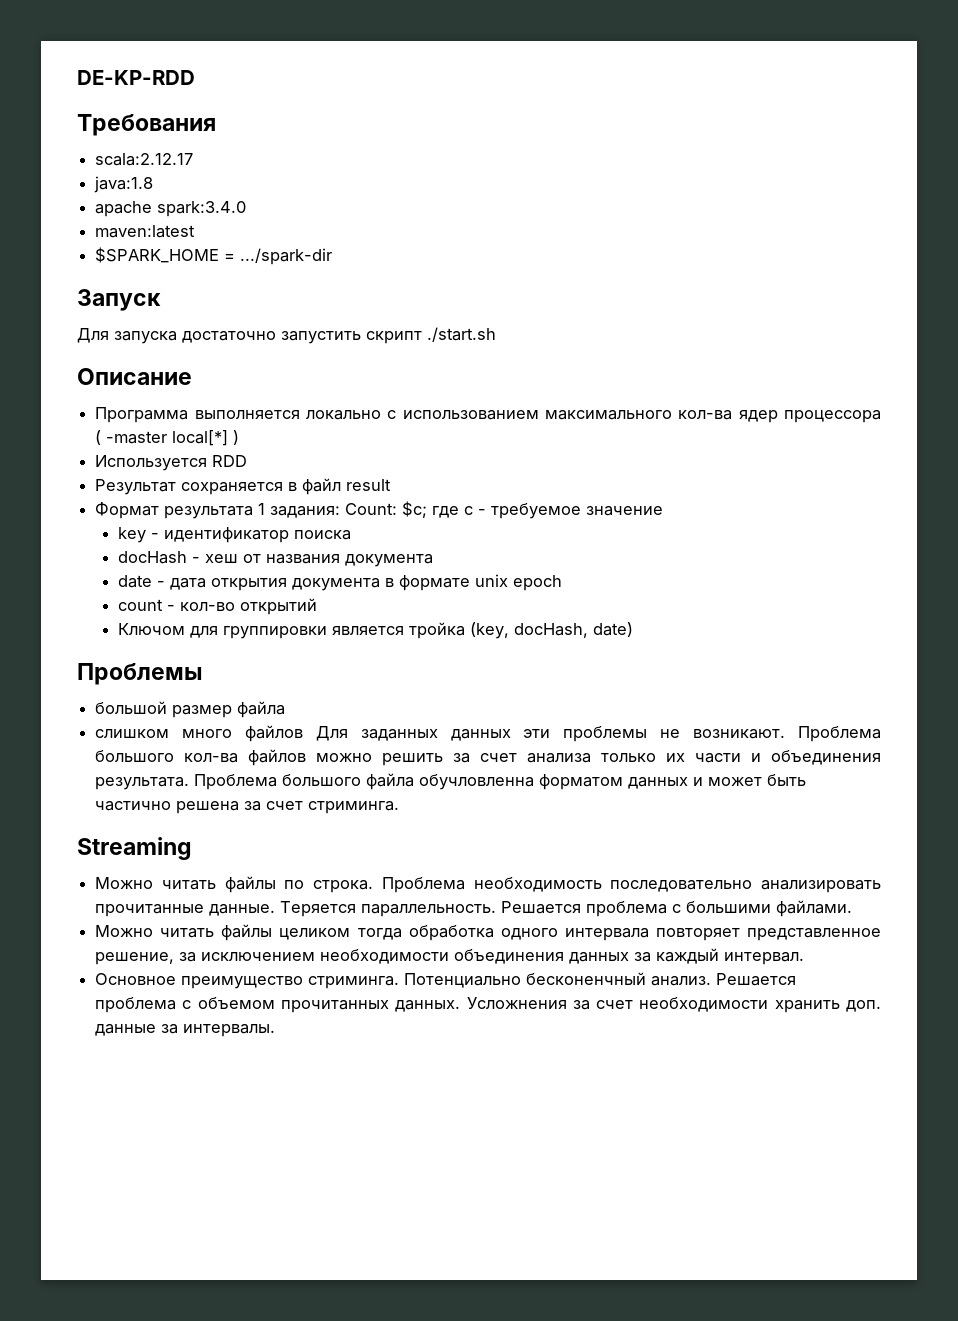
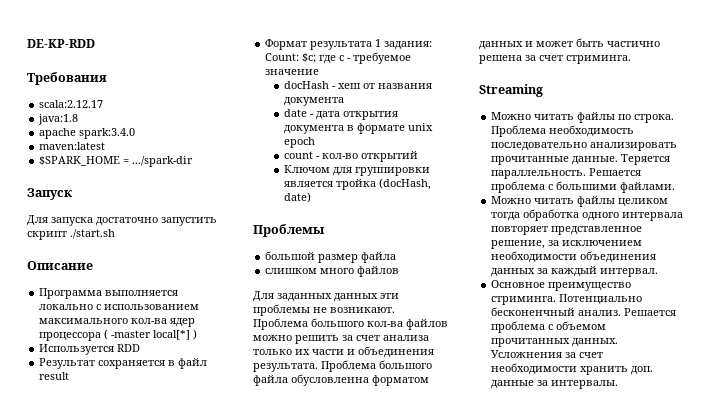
[117,527,351,543] // key - идентификатор поиска -> (320, 72) none
[469,622,588,639] (key, docHash, -> [379,178,432,190] (docHash,
(303, 733) none -> (400, 271) //
(786, 734) none -> (395, 310) //
[419,774,535,790] обучловленна -> [291,374,369,386] обусловленна

